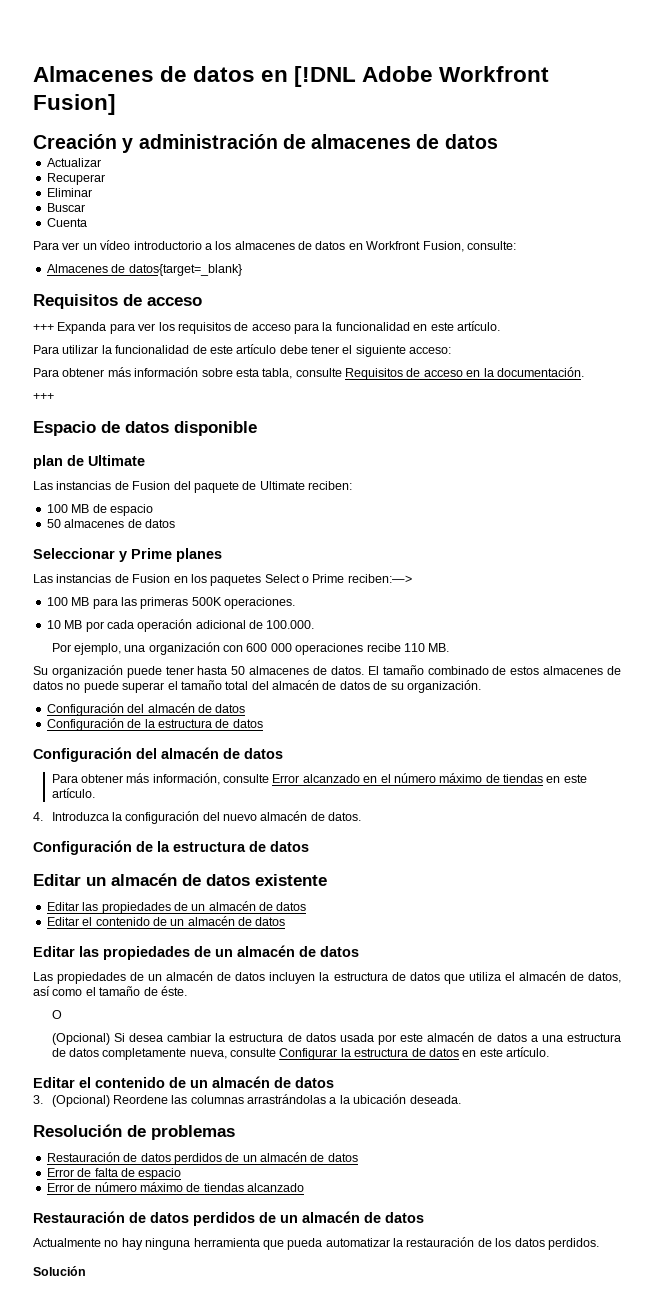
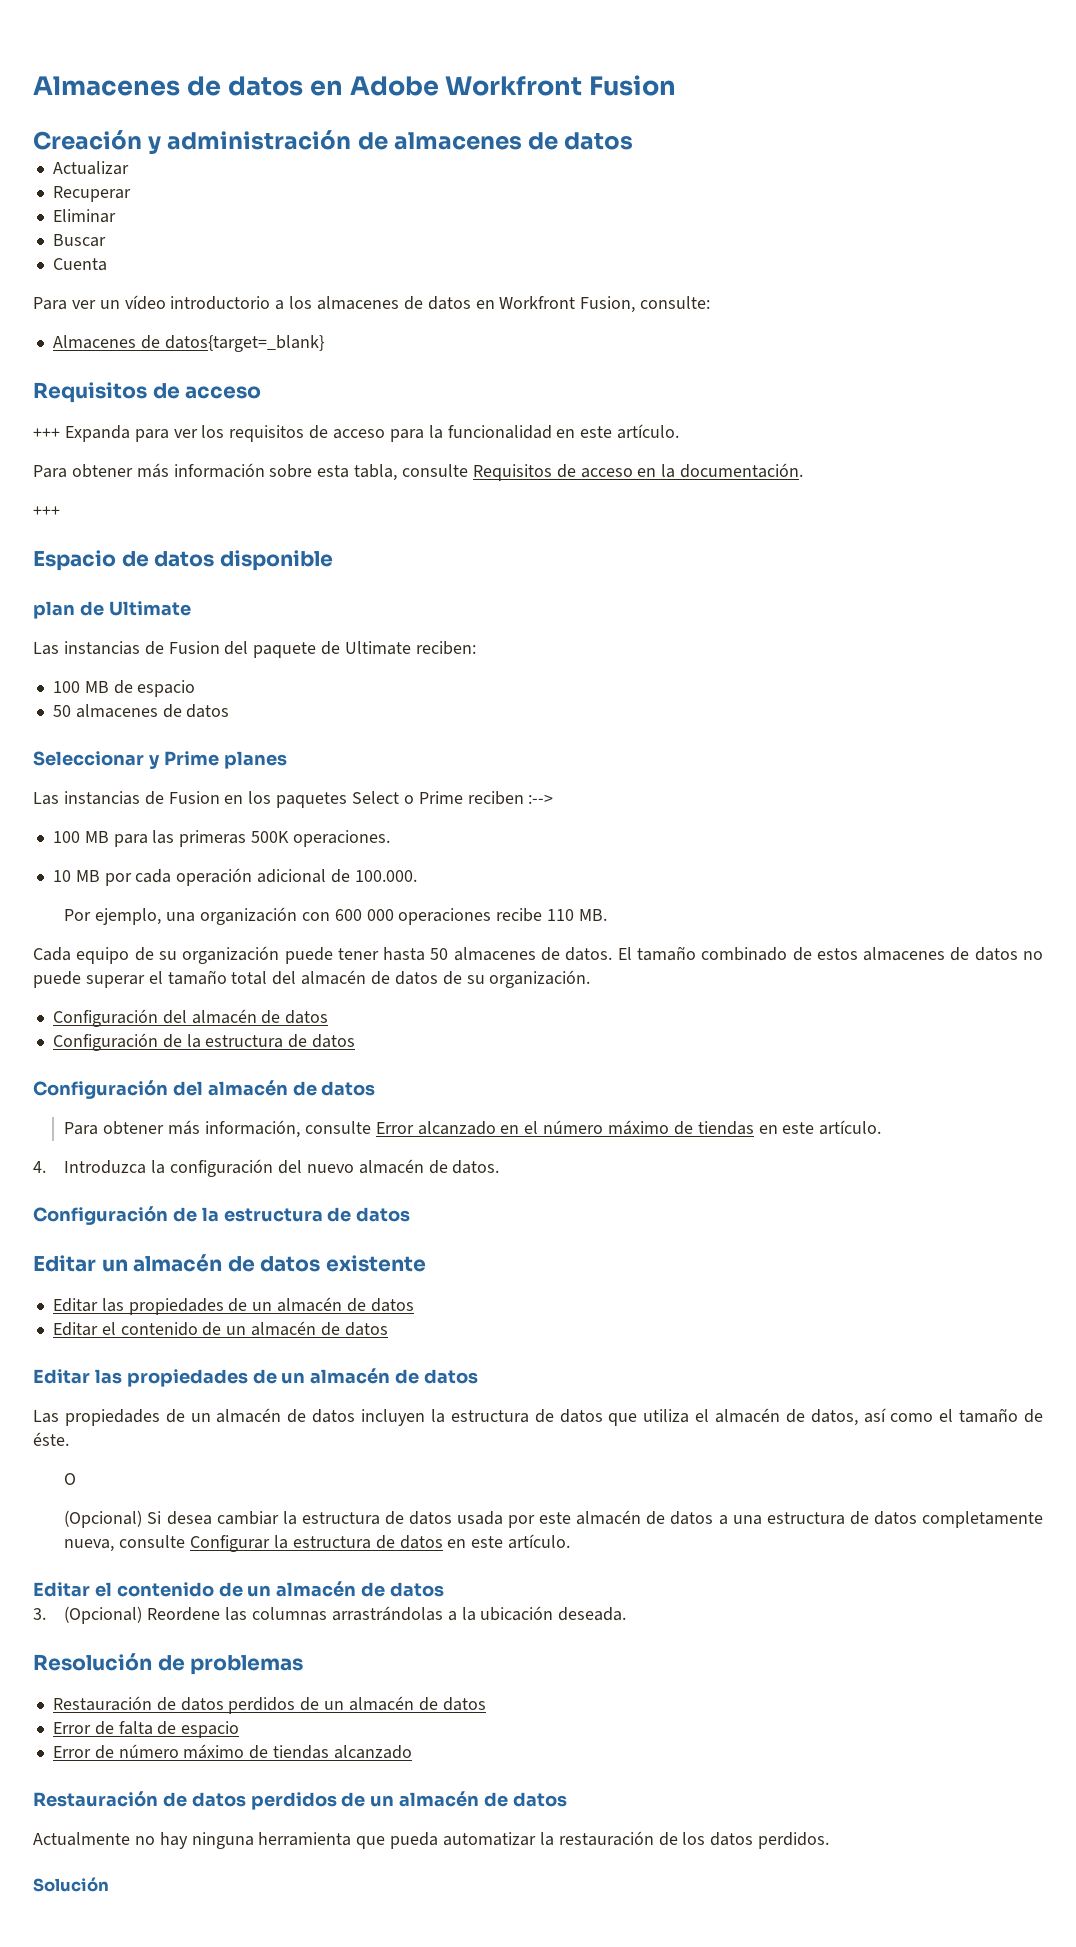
[294,66,357,87] [!DNL -> (343, 88) none
[33,94,116,115] Fusion] -> [589,75,677,96] Fusion
[33,344,452,357] // Para utilizar la funcionalidad de este artículo debe tener el siguiente acceso: -> (680, 431) none
[347,574,412,583] reciben:—> -> [467,791,554,805] reciben :-->
[33,666,48,675] Su -> [33,947,177,964] Cada equipo de su

